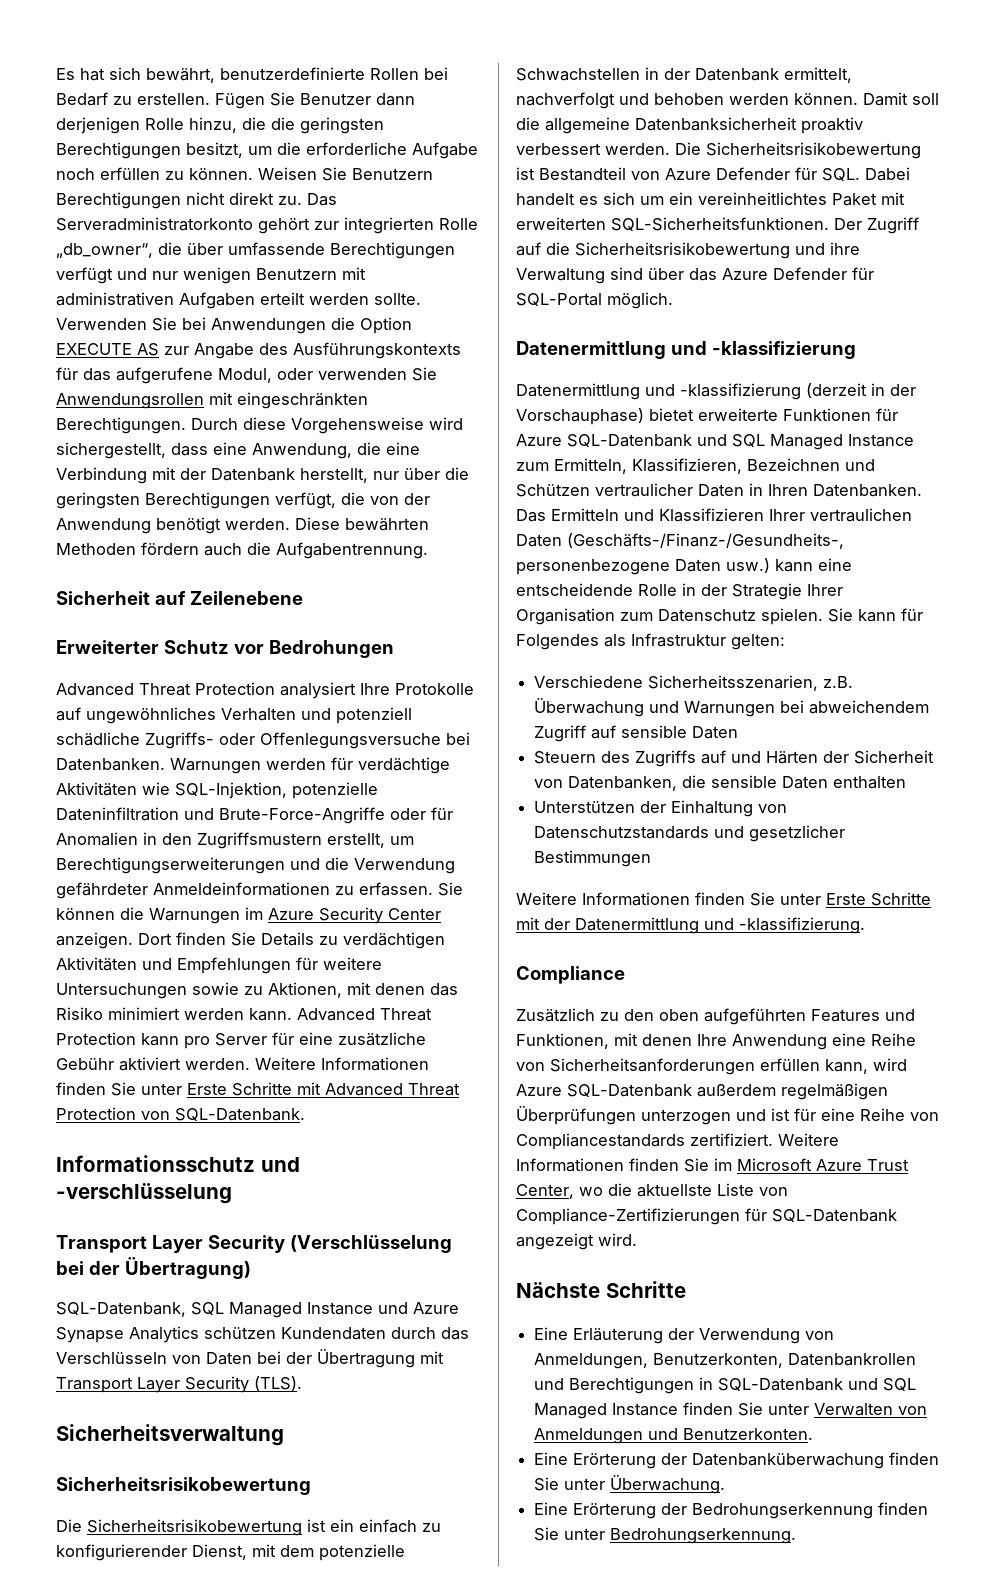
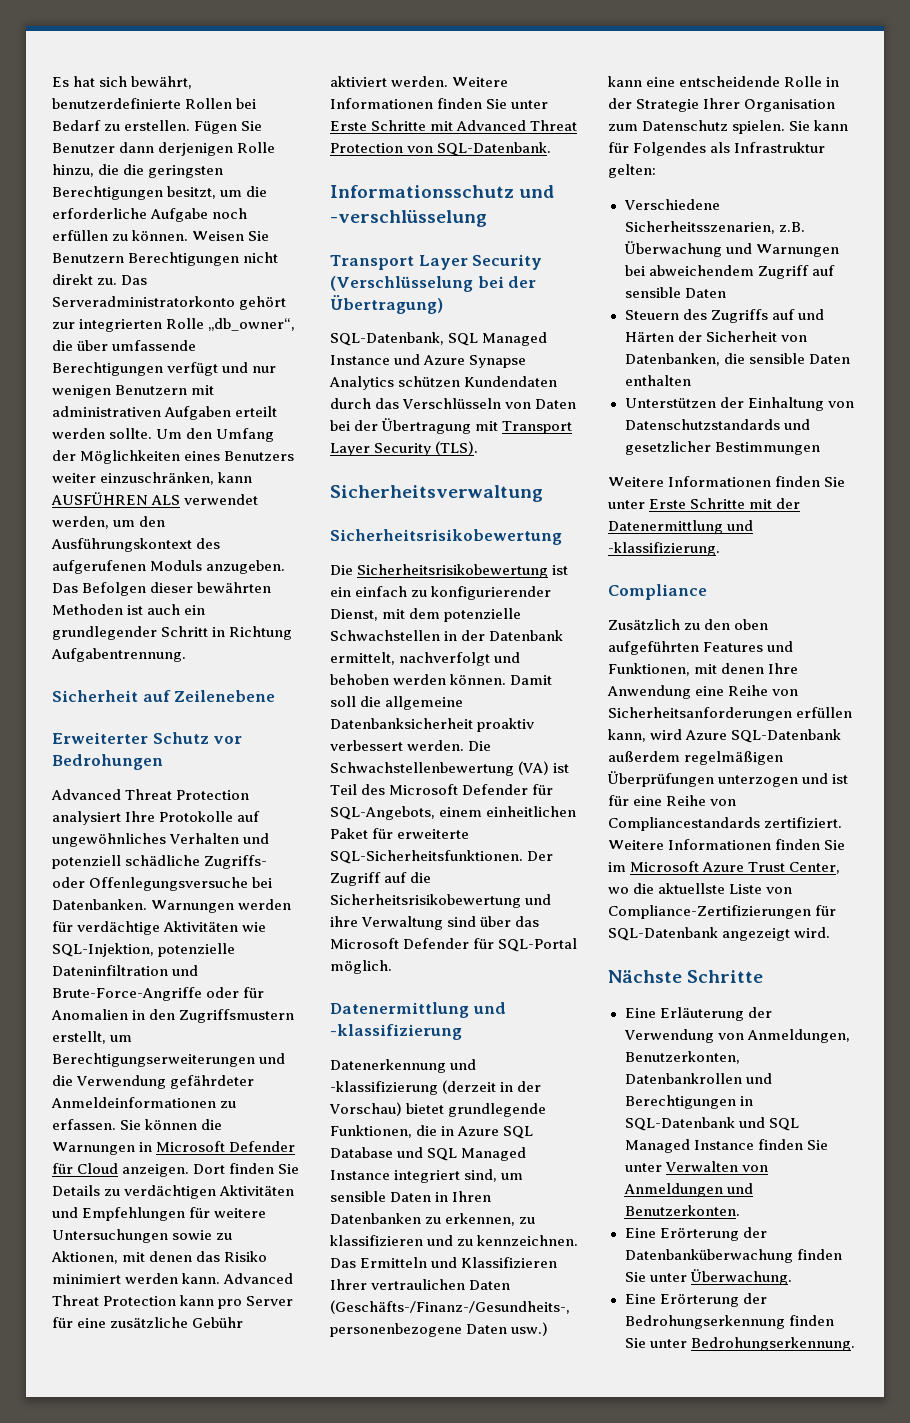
[56,317,412,334] [56,342,461,359] [56,367,437,384] [56,392,368,409] [56,417,463,434] [56,442,420,459] [56,467,469,484] [56,492,430,509] [56,517,429,534] [56,542,271,556] Verwenden Sie bei Anwendungen die Option EXECUTE AS zur Angabe des Ausführungskontexts für das aufgerufene Modul, oder verwenden Sie Anwendungsrollen mit eingeschränkten Berechtigungen. Durch diese Vorgehensweise wird sichergestellt, dass eine Anwendung, die eine Verbindung mit der Datenbank herstellt, nur über die geringsten Berechtigungen verfügt, die von der Anwendung benötigt werden. Diese bewährten Methoden fördern auch die -> [156,428,275,442] [52,450,295,464] [52,472,253,485] [51,492,259,505] [52,516,166,529] [51,538,221,552] [52,560,286,574] [52,582,272,596] [52,604,206,615] [52,626,293,640] Um den Umfang der Möglichkeiten eines Benutzers weiter einzuschränken, kann AUSFÜHREN ALS verwendet werden, um den Ausführungskontext des aufgerufenen Moduls anzugeben. Das Befolgen dieser bewährten Methoden ist auch ein grundlegender Schritt in Richtung
[245,907,441,924] im Azure Security Center -> [139,1141,296,1152] [52,1163,119,1174] in Microsoft Defender für Cloud
[706,142,921,159] [516,167,910,181] [516,192,905,206] [516,217,606,230] Sicherheitsrisikobewertung ist Bestandteil von Azure Defender für SQL. Dabei handelt es sich um ein vereinheitlichtes Paket mit erweiterten -> [330,761,570,776] [330,784,554,795] [330,806,577,820] [330,828,470,839] Schwachstellenbewertung (VA) ist Teil des Microsoft Defender für SQL-Angebots, einem einheitlichen Paket für erweiterte
[722,268,768,280] Azure -> [330,938,399,949] Microsoft
[516,383,640,400] Datenermittlung -> [330,1059,446,1073] Datenerkennung
[516,408,898,425] [516,434,914,450] [516,458,875,474] [516,483,922,497] Vorschauphase) bietet erweiterte Funktionen für Azure SQL-Datenbank und SQL Managed Instance zum Ermitteln, Klassifizieren, Bezeichnen und Schützen vertraulicher Daten in Ihren Datenbanken. -> [329,1102,547,1117] [330,1125,534,1139] [330,1147,527,1161] [330,1169,524,1183] [330,1191,492,1202] [330,1213,536,1226] [330,1235,579,1246] Vorschau) bietet grundlegende Funktionen, die in Azure SQL Database und SQL Managed Instance integriert sind, um sensible Daten in Ihren Datenbanken zu erkennen, zu klassifizieren und zu kennzeichnen.

